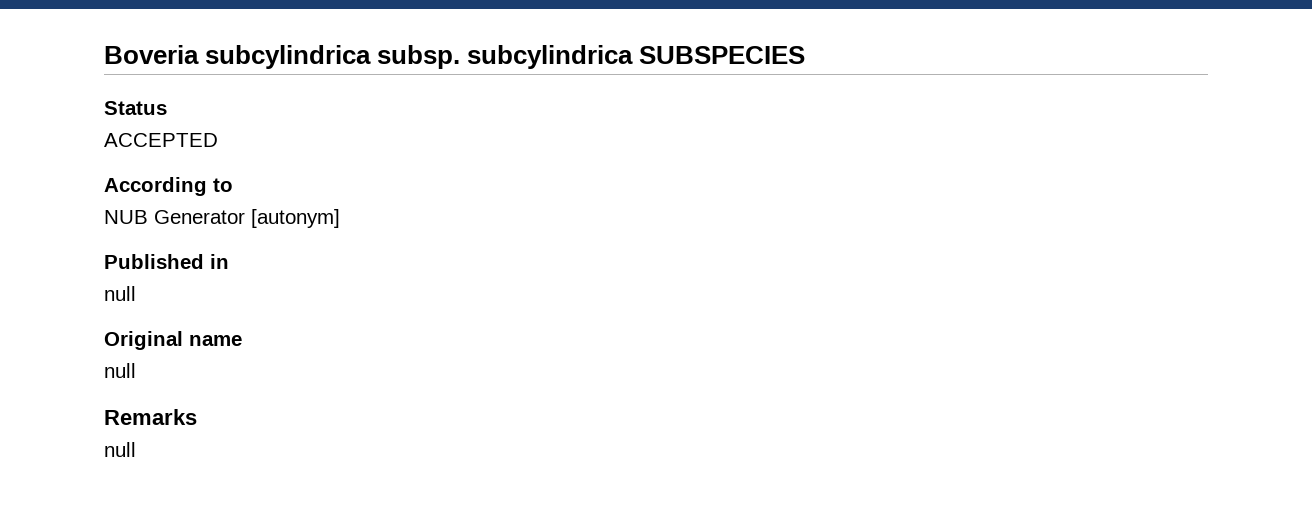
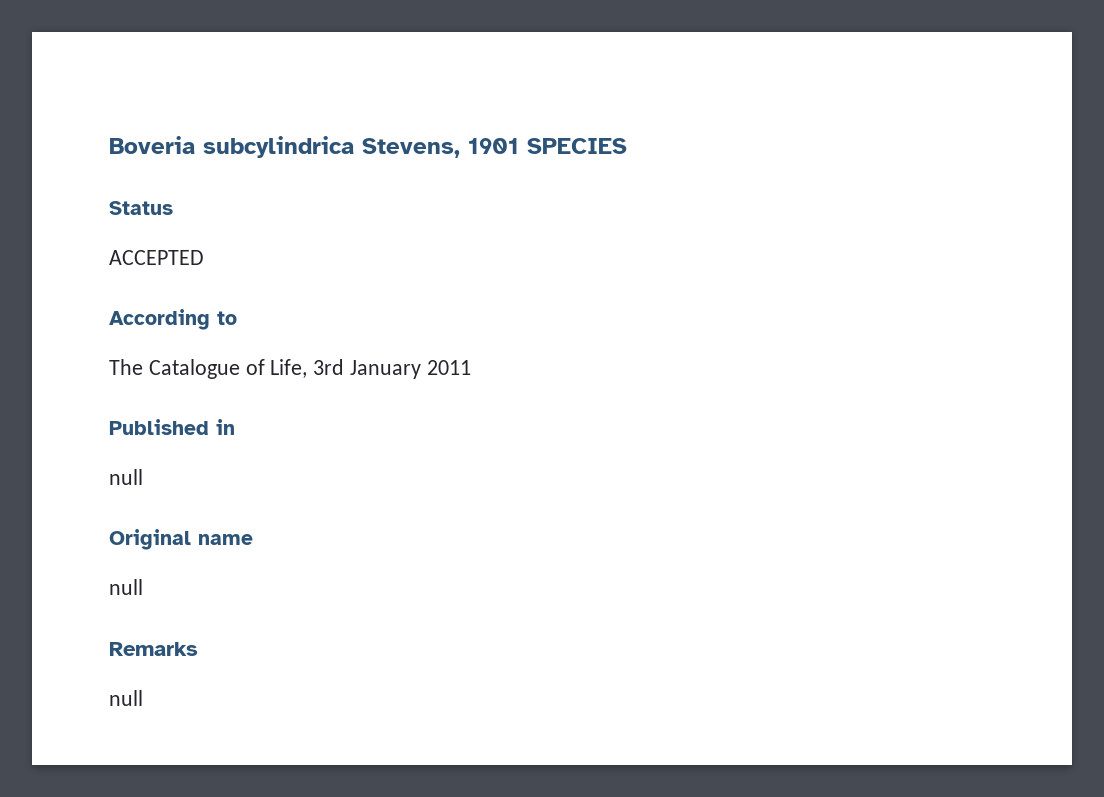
[377,45,806,69] subsp. subcylindrica SUBSPECIES -> [362,138,627,158] Stevens, 1901 SPECIES
[104,209,340,228] NUB Generator [autonym] -> [109,359,471,379] The Catalogue of Life, 3rd January 2011

